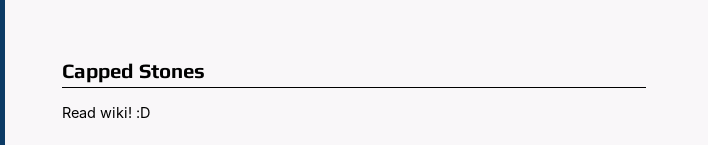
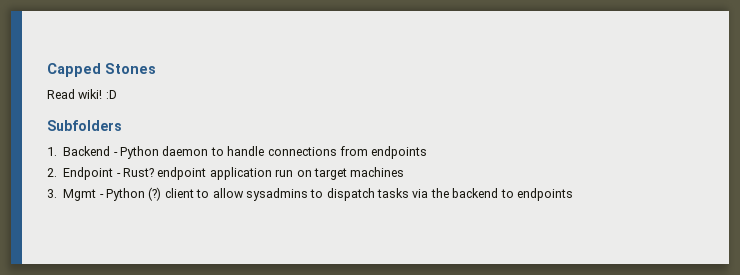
(150, 112) none -> [47,120,122,131] [47,146,428,159] [47,167,405,180] [47,187,573,201] // Subfolders // 1. Backend - Python daemon to handle connections from endpoints // 2. Endpoint - Rust? endpoint application run on target machines // 3. Mgmt - Python (?) client to allow sysadmins to dispatch tasks via the backend to endpoints

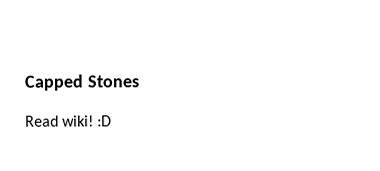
[47,120,122,131] [47,146,428,159] [47,167,405,180] [47,187,573,201] // Subfolders // 1. Backend - Python daemon to handle connections from endpoints // 2. Endpoint - Rust? endpoint application run on target machines // 3. Mgmt - Python (?) client to allow sysadmins to dispatch tasks via the backend to endpoints -> (113, 121) none

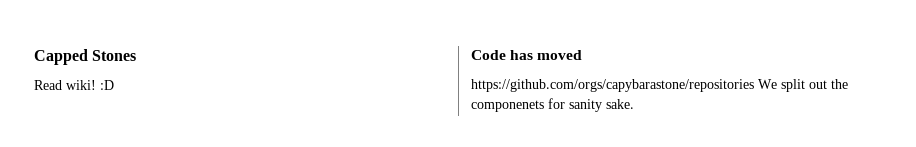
(113, 121) none -> [471,50,583,60] [471,79,848,92] [471,98,634,112] // Code has moved // https://github.com/orgs/capybarastone/repositories We split out the componenets for sanity sake.

